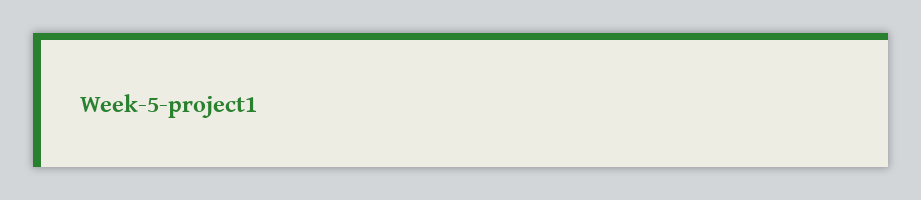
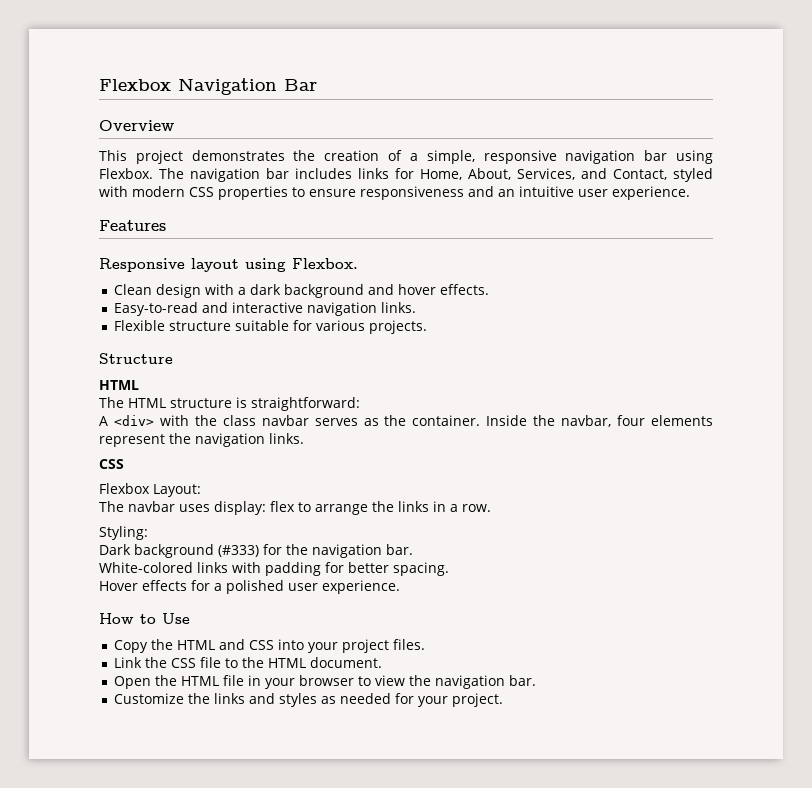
[80,94,257,118] Week-5-project1 -> [99,78,317,95] [99,120,174,131] [99,150,713,164] [99,168,713,182] [99,186,690,200] [99,220,166,231] [99,258,358,272] [113,284,489,298] [113,302,416,316] [113,320,427,334] [99,353,173,364] [99,380,139,390] [99,397,360,411] [99,415,714,427] [99,433,304,447] [99,459,124,469] [99,483,201,497] [99,501,491,515] [99,526,148,540] [99,544,413,558] [99,562,449,576] [99,580,400,594] [99,613,190,624] [113,639,425,653] [113,657,382,668] [113,675,536,689] [113,693,503,707] Flexbox Navigation Bar // Overview // This project demonstrates the creation of a simple, responsive navigation bar using Flexbox. The navigation bar includes links for Home, About, Services, and Contact, styled with modern CSS properties to ensure responsiveness and an intuitive user experience. // Features // Responsive layout using Flexbox. // Clean design with a dark background and hover effects. // Easy-to-read and interactive navigation links. // Flexible structure suitable for various projects. // Structure // HTML // The HTML structure is straightforward: // A <div> with the class navbar serves as the container. Inside the navbar, four elements represent the navigation links. // CSS // Flexbox Layout: // The navbar uses display: flex to arrange the links in a row. // Styling: // Dark background (#333) for the navigation bar. // White-colored links with padding for better spacing. // Hover effects for a polished user experience. // How to Use // Copy the HTML and CSS into your project files. // Link the CSS file to the HTML document. // Open the HTML file in your browser to view the navigation bar. // Customize the links and styles as needed for your project.

